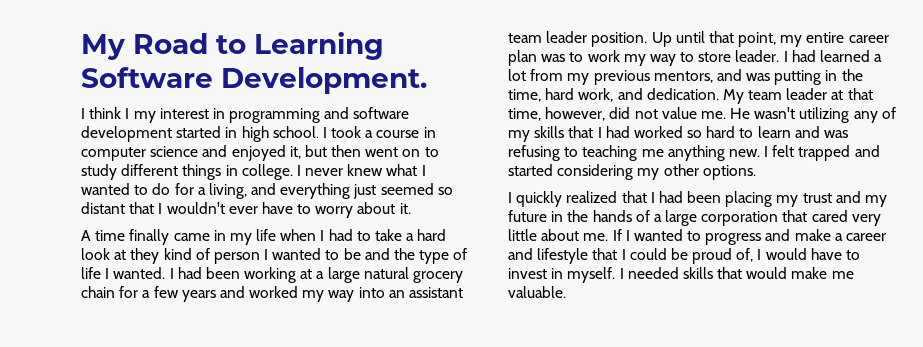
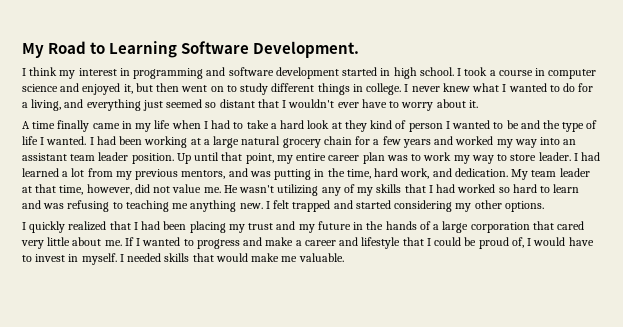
[125,108,130,119] I -> (58, 71) none

